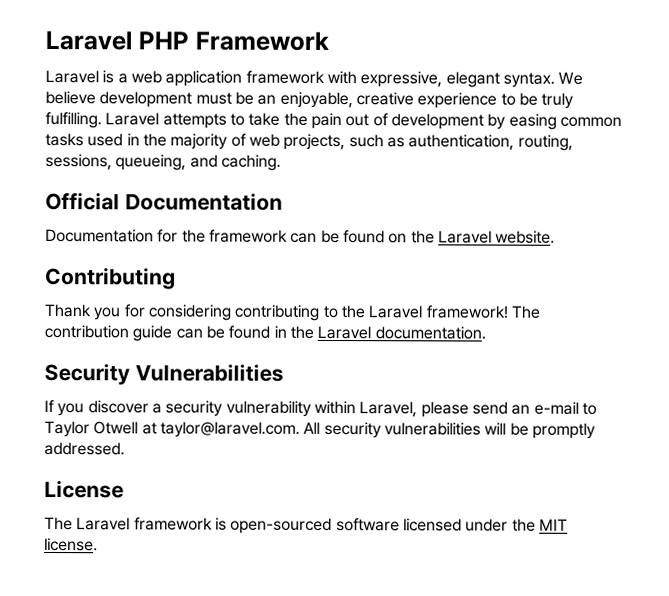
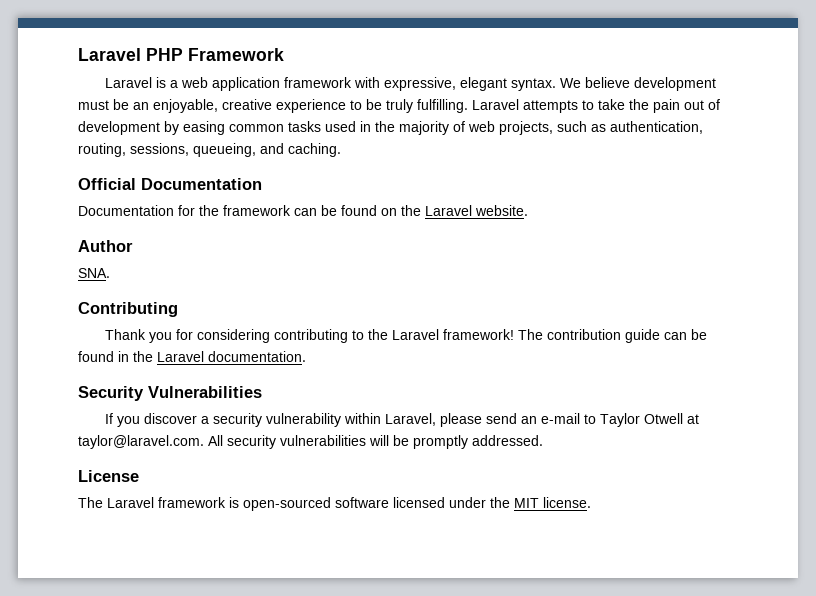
(556, 237) none -> [78,240,133,252] [78,268,110,278] // Author // SNA.

